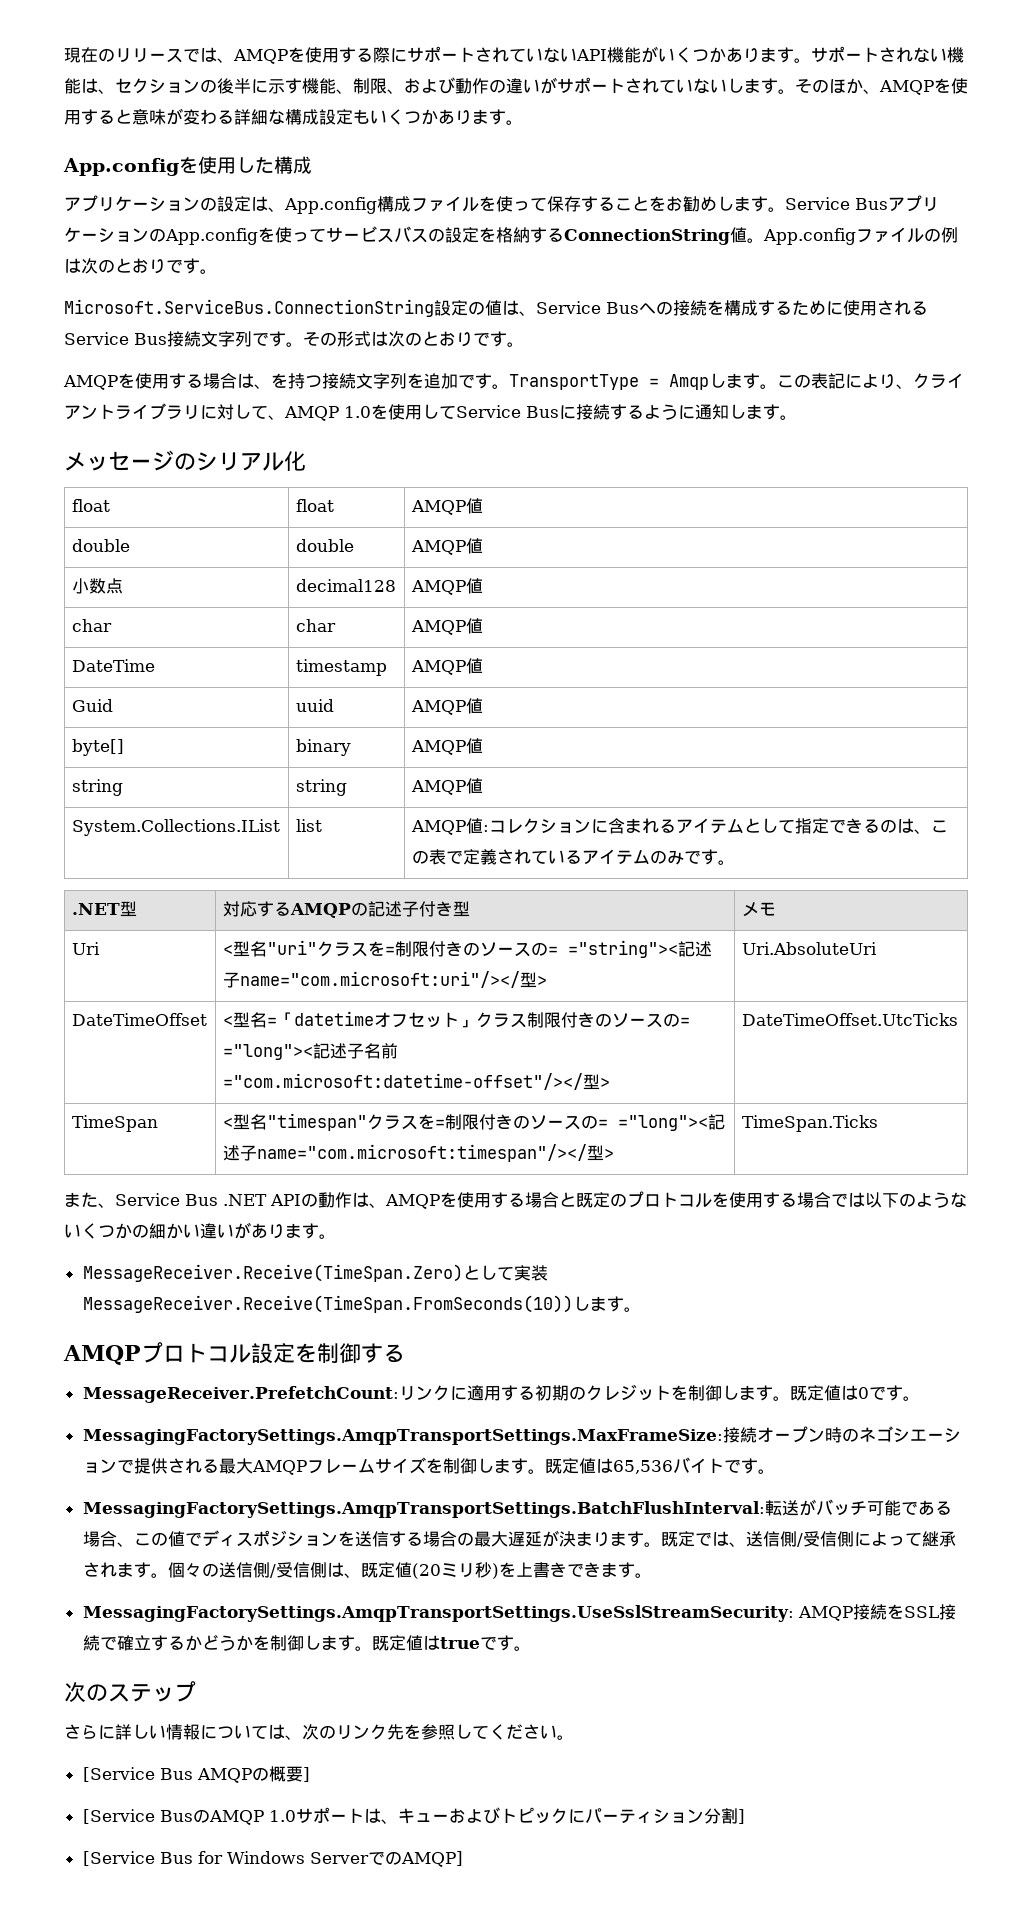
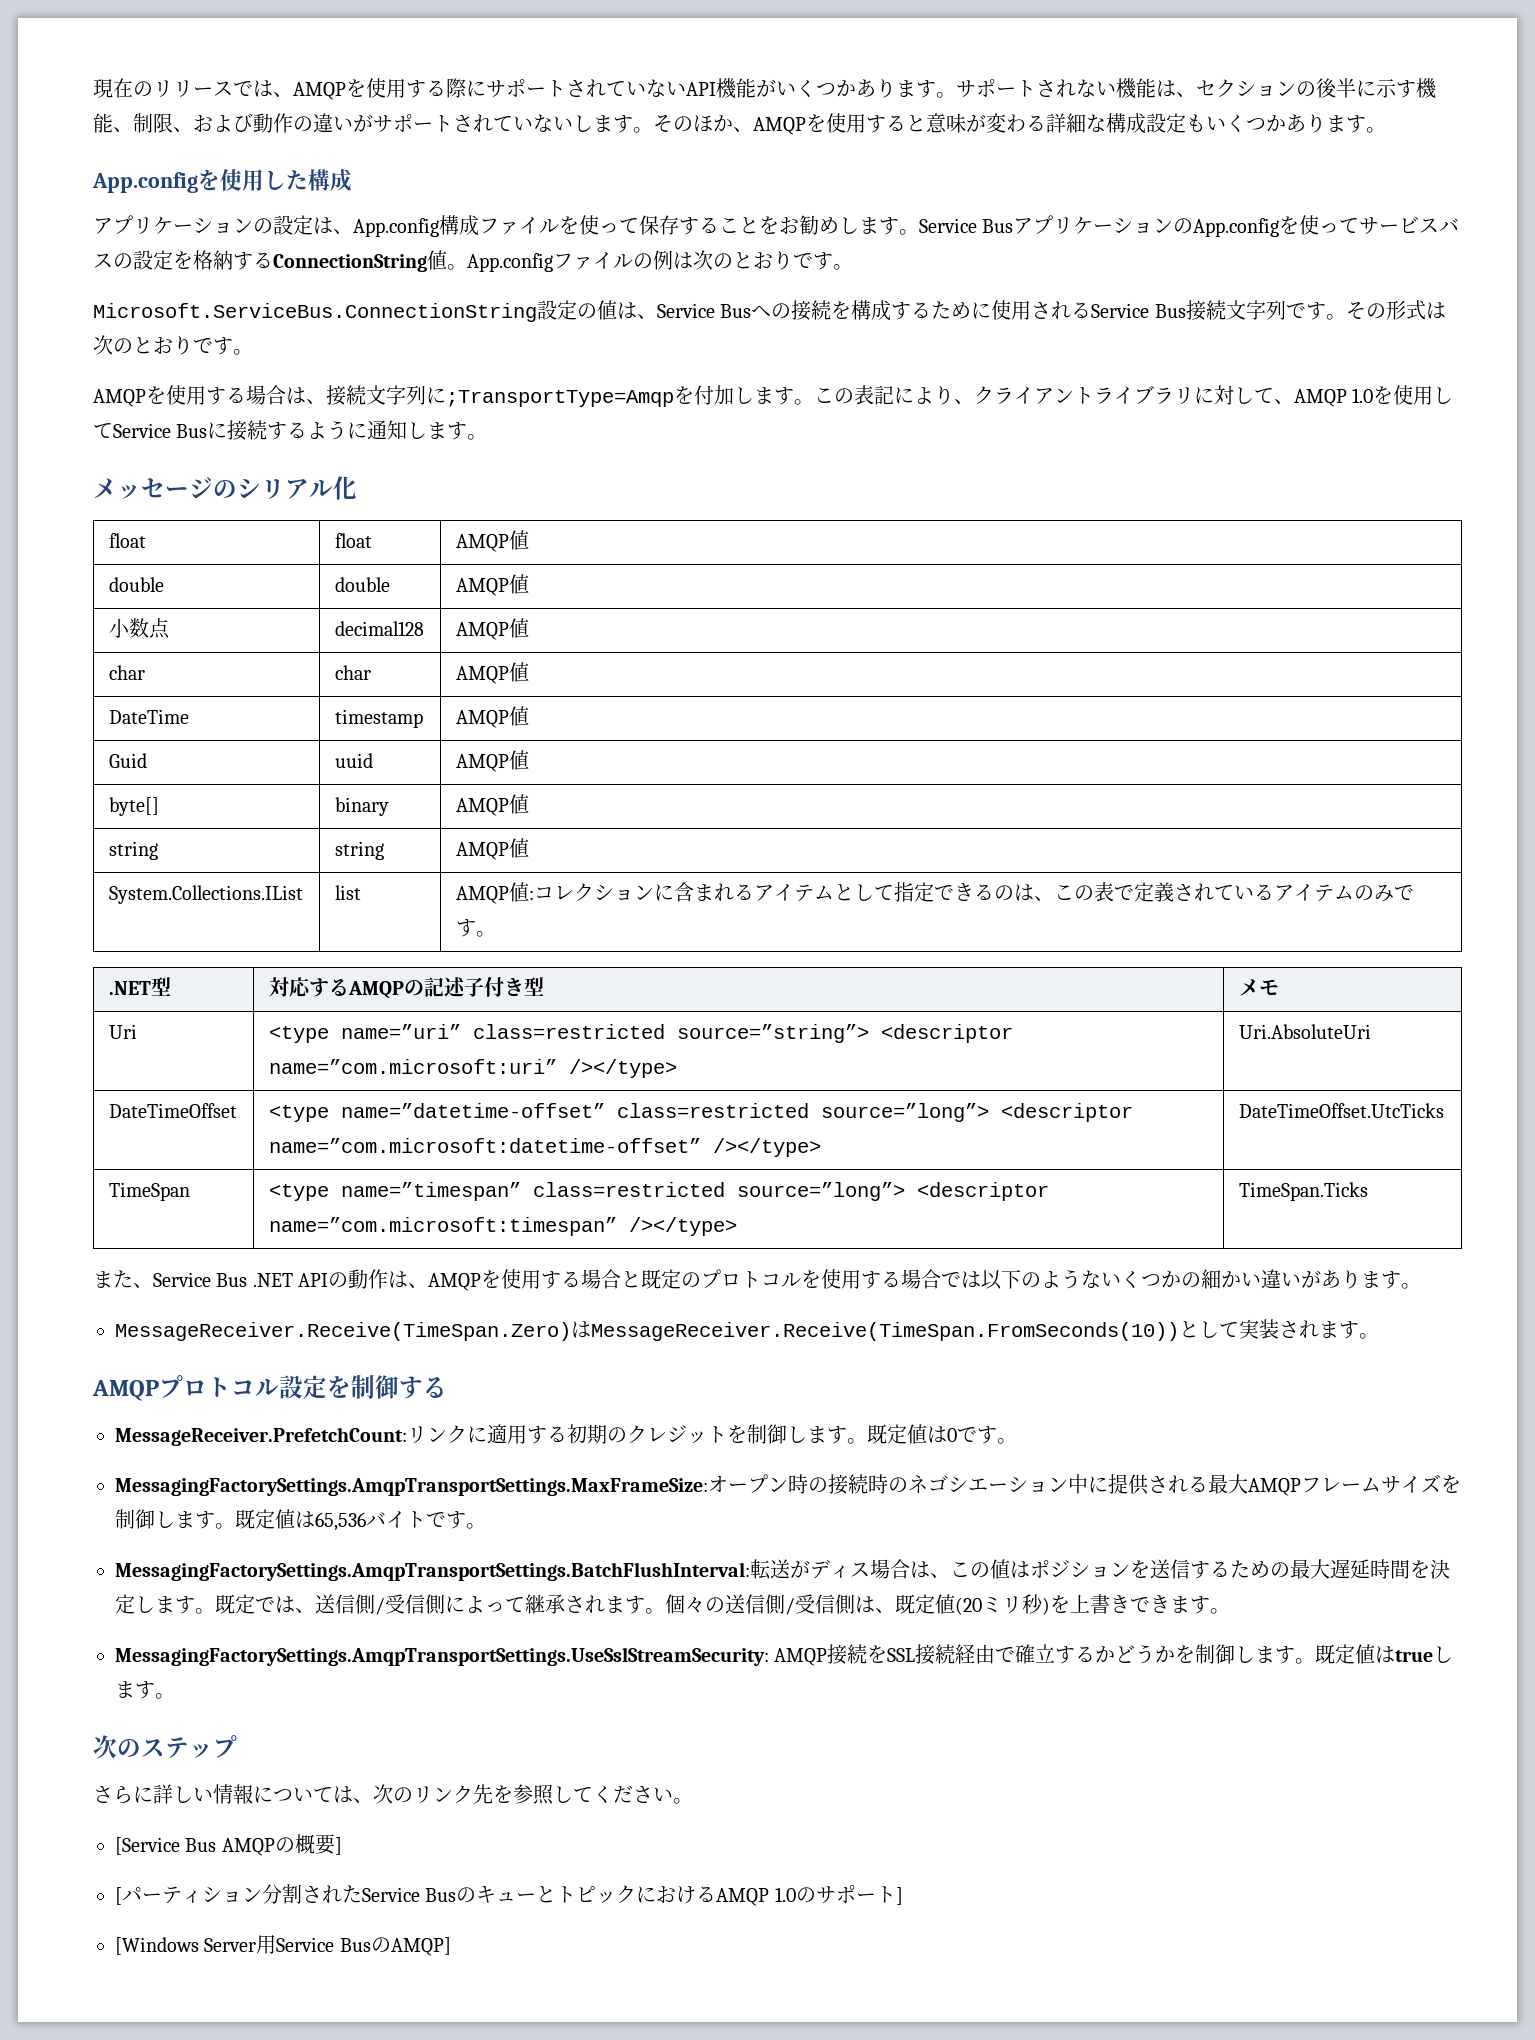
[271,373,709,390] を持つ接続文字列を追加です。TransportType = Amqp -> [326,385,734,407] 接続文字列に;TransportType=Amqpを付加
[222,940,712,958] [222,971,547,988] [741,942,877,955] [71,1013,207,1026] [222,1011,690,1028] [222,1043,398,1060] [222,1073,610,1090] [741,1013,958,1026] [71,1115,158,1132] [222,1113,725,1131] [222,1144,614,1162] <型名"uri"クラスを=制限付きのソースの= ="string"><記述子name="com.microsoft:uri"/></型> | Uri.AbsoluteUri // DateTimeOffset | <型名=「datetimeオフセット」クラス制限付きのソースの= ="long"><記述子名前="com.microsoft:datetime-offset"/></型> | DateTimeOffset.UtcTicks // TimeSpan | <型名"timespan"クラスを=制限付きのソースの= ="long"><記述子name="com.microsoft:timespan"/></型> -> [268,1024,1013,1043] [268,1059,677,1078] [1238,1024,1371,1039] [108,1103,237,1118] [268,1103,1133,1122] [268,1138,821,1157] [1238,1103,1444,1118] [108,1182,190,1201] [268,1182,1049,1201] [268,1217,737,1236] <type name=”uri” class=restricted source=”string”> <descriptor name=”com.microsoft:uri” /></type> | Uri.AbsoluteUri // DateTimeOffset | <type name=”datetime-offset” class=restricted source=”long”> <descriptor name=”com.microsoft:datetime-offset” /></type> | DateTimeOffset.UtcTicks // TimeSpan | <type name=”timespan” class=restricted source=”long”> <descriptor name=”com.microsoft:timespan” /></type>
(463, 1273) none -> [571,1321,1179,1341] はMessageReceiver.Receive(TimeSpan.FromSeconds(10))
[82,1295,590,1313] MessageReceiver.Receive(TimeSpan.FromSeconds(10))し -> [1279,1320,1319,1339] され
[722,1427,757,1443] 接続 -> (708, 1487) none
(859, 1435) none -> [828,1474,908,1495] 接続時の
[116,1459,134,1473] で -> [1068,1474,1108,1494] 中に
[815,1499,952,1516] [82,1530,253,1547] バッチ可能である場合、この値でディス -> [810,1559,1030,1579] ディス場合は、この値は
[422,1531,457,1547] 場合 -> [1230,1560,1270,1578] ため
[541,1530,610,1547] が決まり -> [1370,1559,1450,1579] [115,1594,155,1614] 時間を決定し
(100, 1643) none -> [955,1644,996,1664] 経由
[479,1636,497,1650] で -> [1433,1646,1454,1663] [115,1681,135,1698] しま
[82,1807,585,1825] [Service BusのAMQP 1.0サポートは、キューおよびトピックに -> [115,1887,122,1905] [
[737,1809,745,1824] [82,1851,385,1866] ] // [Service Bus for Windows Serverで -> [302,1885,903,1906] [115,1935,371,1955] されたService BusのキューとトピックにおけるAMQP 1.0のサポート] // [Windows Server用Service Bus

